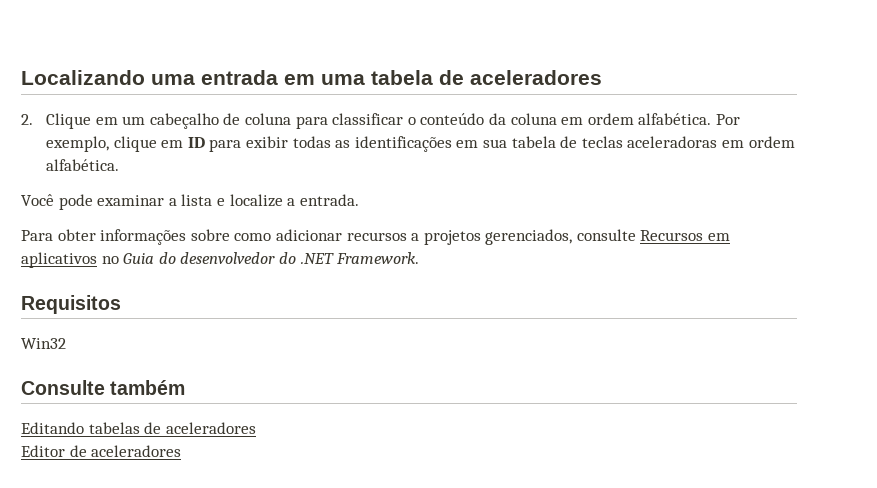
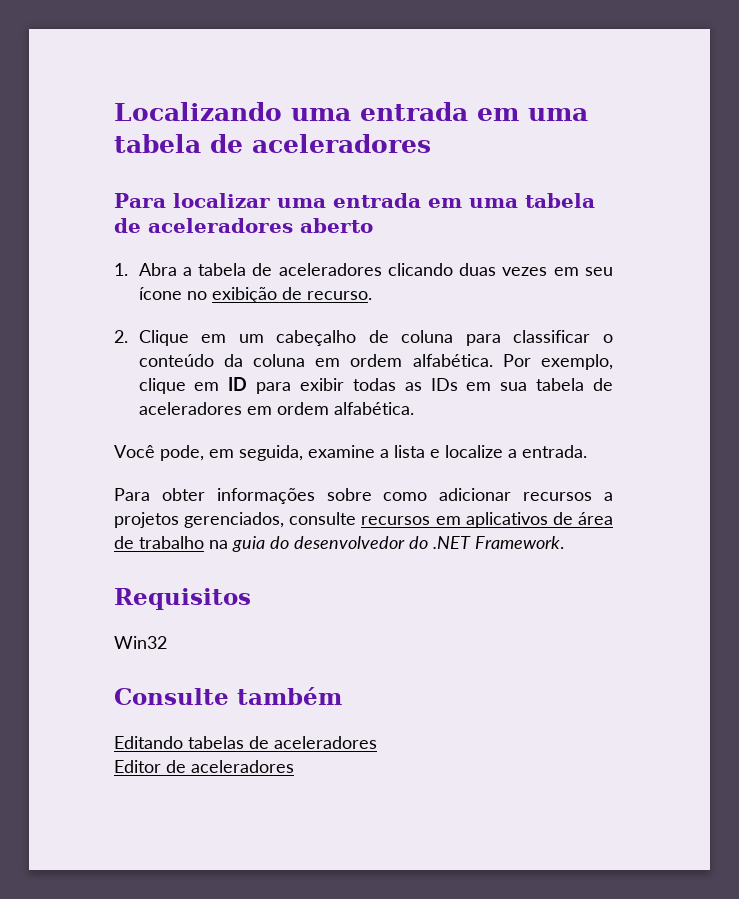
(602, 77) none -> [114,193,595,208] [114,218,373,233] [114,263,614,276] [138,287,372,303] // Para localizar uma entrada em uma tabela de aceleradores aberto // 1. Abra a tabela de aceleradores clicando duas vezes em seu ícone no exibição de recurso.
[354,136,452,152] identificações -> [430,378,458,391] IDs
[581,136,718,148] teclas aceleradoras -> [138,402,242,415] aceleradores
[58,194,165,210] pode examinar -> [160,445,375,461] pode, em seguida, examine
[640,230,704,241] Recursos -> [361,516,431,525] recursos
[101,253,155,264] no Guia -> [552,512,614,525] [114,536,265,552] de área de trabalho na guia

